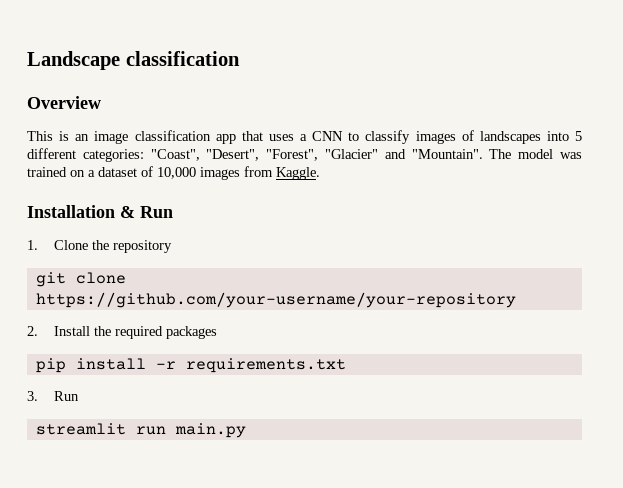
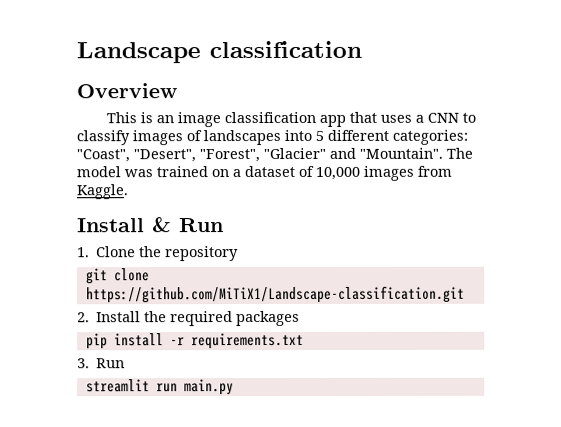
[27,205,115,218] Installation -> [77,218,145,233] Install
[35,292,516,308] https://github.com/your-username/your-repository -> [85,285,465,304] https://github.com/MiTiX1/Landscape-classification.git

